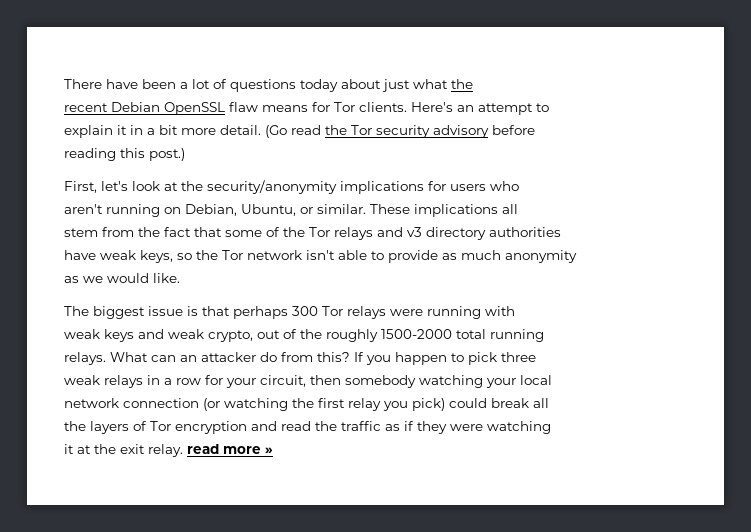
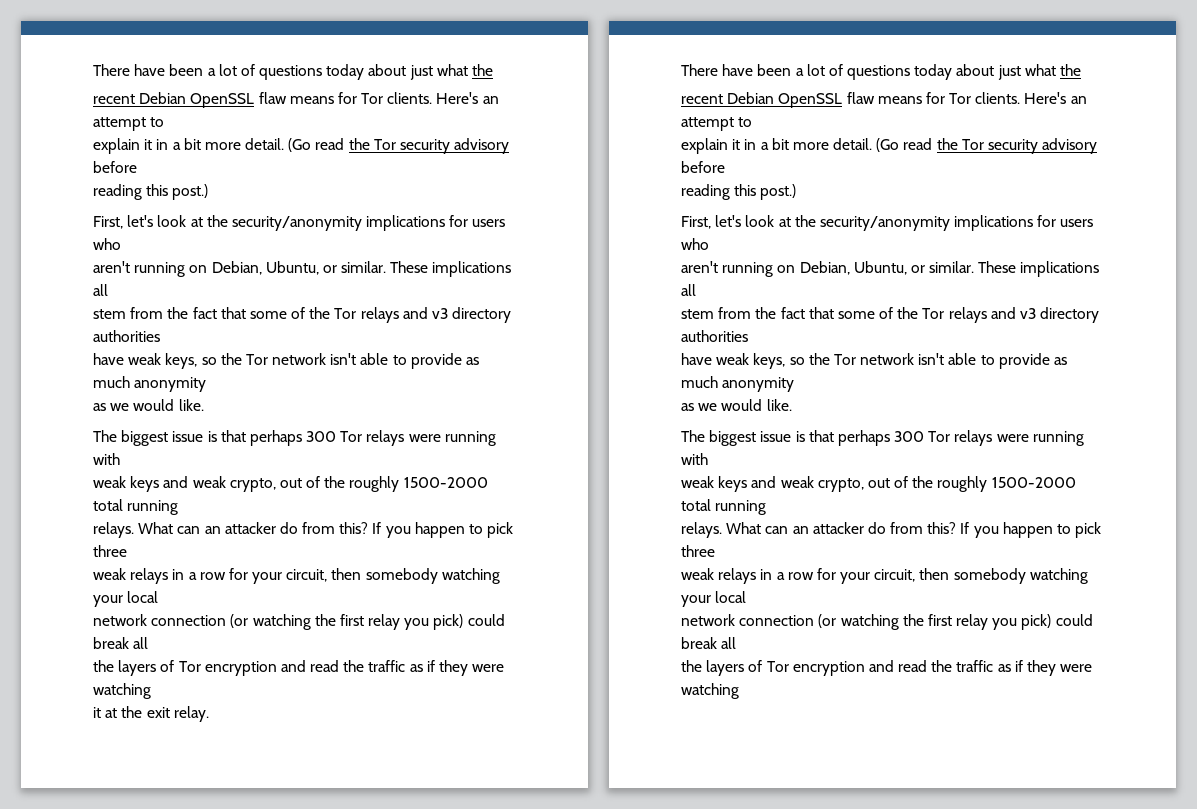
[187,444,273,454] read more » -> [681,64,1082,80] [681,92,1087,108] [681,117,753,131] [681,138,1098,154] [681,161,725,173] [681,184,797,200] [681,215,1094,231] [681,238,709,250] [681,261,1100,277] [681,284,696,296] [681,307,1100,323] [681,330,748,342] [681,353,1068,369] [681,376,795,392] [681,399,792,411] [681,430,1084,446] [681,453,708,465] [681,476,1076,492] [681,499,767,515] [681,522,1102,538] [681,545,715,557] [681,568,1088,584] [681,591,747,607] [681,614,1093,630] [681,637,737,649] [681,660,1093,676] [681,683,739,699] // There have been a lot of questions today about just what the // recent Debian OpenSSL flaw means for Tor clients. Here's an attempt to // explain it in a bit more detail. (Go read the Tor security advisory before // reading this post.) // First, let's look at the security/anonymity implications for users who // aren't running on Debian, Ubuntu, or similar. These implications all // stem from the fact that some of the Tor relays and v3 directory authorities // have weak keys, so the Tor network isn't able to provide as much anonymity // as we would like. // The biggest issue is that perhaps 300 Tor relays were running with // weak keys and weak crypto, out of the roughly 1500-2000 total running // relays. What can an attacker do from this? If you happen to pick three // weak relays in a row for your circuit, then somebody watching your local // network connection (or watching the first relay you pick) could break all // the layers of Tor encryption and read the traffic as if they were watching

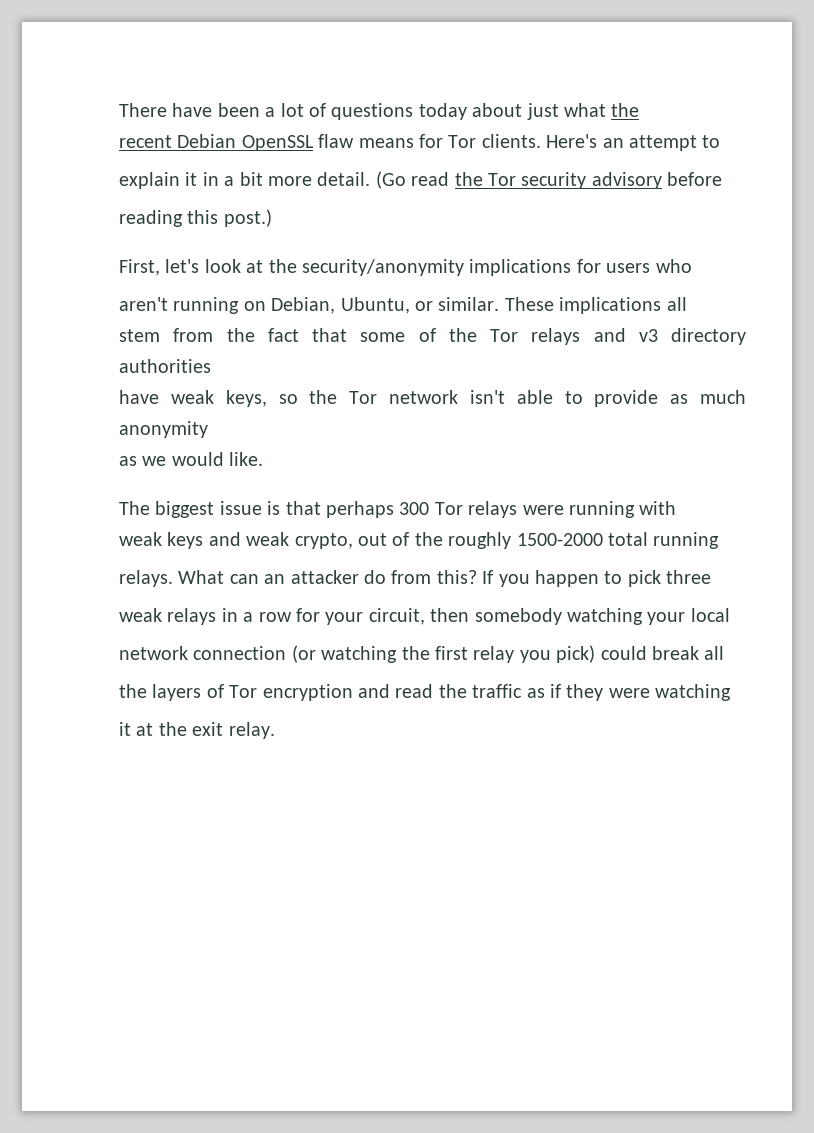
[681,64,1082,80] [681,92,1087,108] [681,117,753,131] [681,138,1098,154] [681,161,725,173] [681,184,797,200] [681,215,1094,231] [681,238,709,250] [681,261,1100,277] [681,284,696,296] [681,307,1100,323] [681,330,748,342] [681,353,1068,369] [681,376,795,392] [681,399,792,411] [681,430,1084,446] [681,453,708,465] [681,476,1076,492] [681,499,767,515] [681,522,1102,538] [681,545,715,557] [681,568,1088,584] [681,591,747,607] [681,614,1093,630] [681,637,737,649] [681,660,1093,676] [681,683,739,699] // There have been a lot of questions today about just what the // recent Debian OpenSSL flaw means for Tor clients. Here's an attempt to // explain it in a bit more detail. (Go read the Tor security advisory before // reading this post.) // First, let's look at the security/anonymity implications for users who // aren't running on Debian, Ubuntu, or similar. These implications all // stem from the fact that some of the Tor relays and v3 directory authorities // have weak keys, so the Tor network isn't able to provide as much anonymity // as we would like. // The biggest issue is that perhaps 300 Tor relays were running with // weak keys and weak crypto, out of the roughly 1500-2000 total running // relays. What can an attacker do from this? If you happen to pick three // weak relays in a row for your circuit, then somebody watching your local // network connection (or watching the first relay you pick) could break all // the layers of Tor encryption and read the traffic as if they were watching -> (275, 730) none

